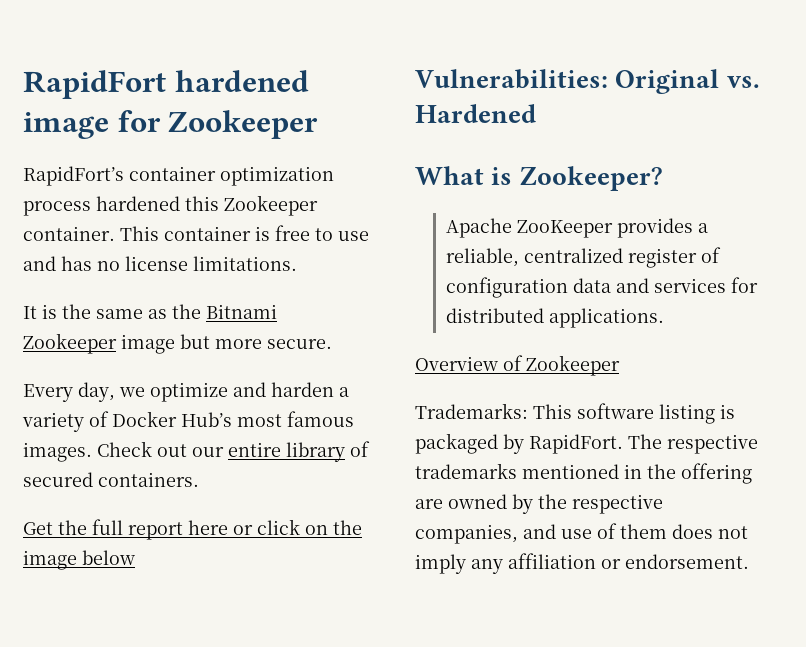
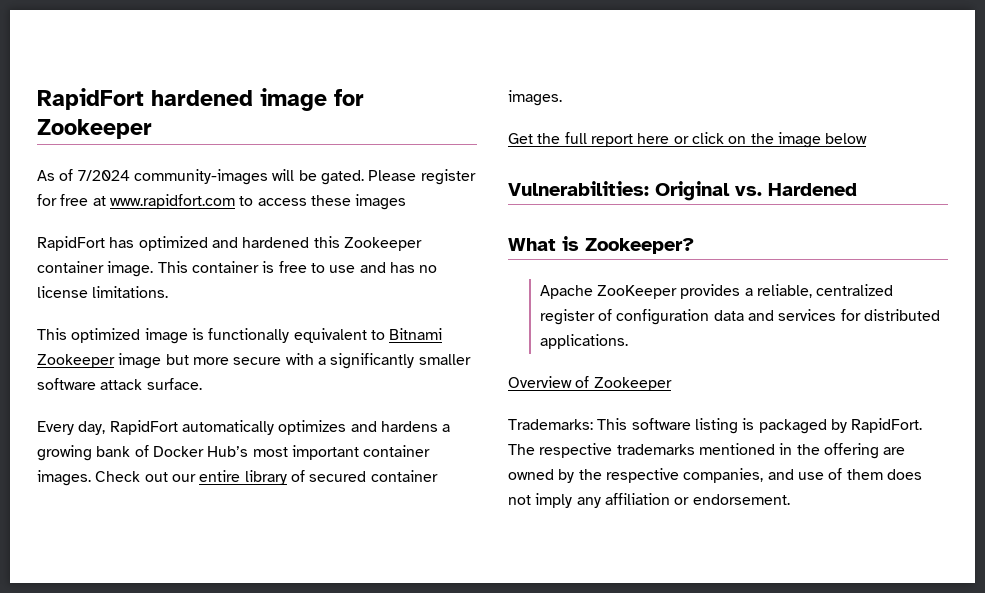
[23,166,334,186] [23,201,91,216] RapidFort’s container optimization process -> [37,169,476,185] [37,194,407,210] [37,236,238,251] As of 7/2024 community-images will be gated. Please register for free at www.rapidfort.com to access these images // RapidFort has optimized and
[23,226,115,241] container. -> [37,261,154,277] container image.
[23,304,201,319] It is the same as the -> [37,328,385,344] This optimized image is functionally equivalent to
[267,339,332,349] [23,382,349,402] [22,412,84,432] secure. // Every day, we optimize and harden a variety -> [233,353,471,369] [37,378,202,390] [37,420,451,435] [37,445,131,461] secure with a significantly smaller software attack surface. // Every day, RapidFort automatically optimizes and hardens a growing bank
[287,411,354,427] famous -> [291,445,431,460] important container
[98,472,199,487] containers. -> [370,470,438,482] [508,90,562,106] container images.

